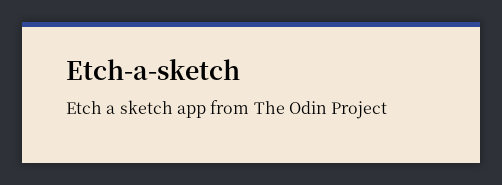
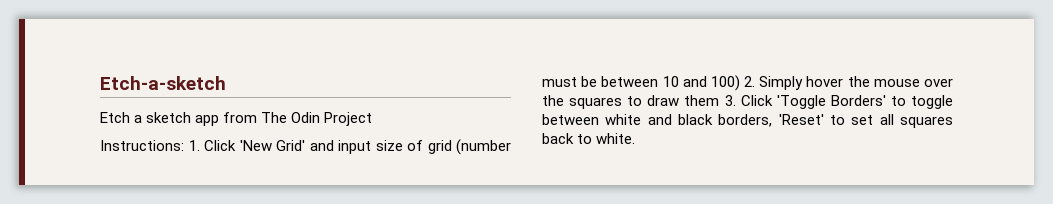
(388, 110) none -> [100,139,511,155] [542,75,953,91] [542,95,953,109] [542,114,953,128] [542,133,636,144] // Instructions: 1. Click 'New Grid' and input size of grid (number must be between 10 and 100) 2. Simply hover the mouse over the squares to draw them 3. Click 'Toggle Borders' to toggle between white and black borders, 'Reset' to set all squares back to white.

